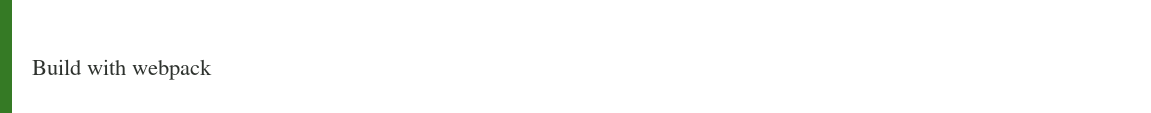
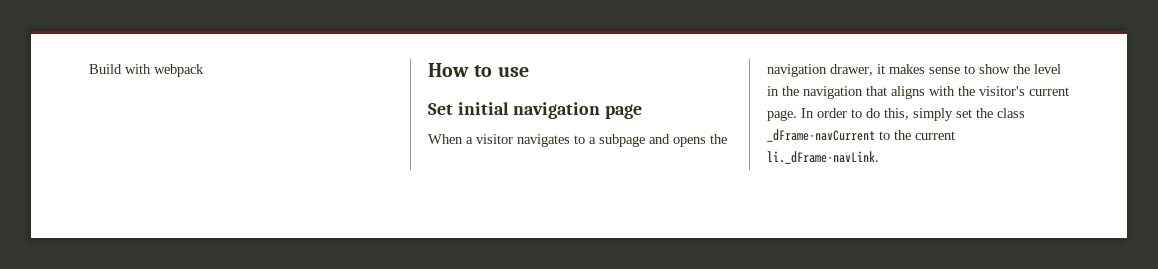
(213, 69) none -> [428,63,529,77] [428,102,643,119] [428,134,727,147] [767,64,1061,77] [767,86,1069,99] [767,108,1025,121] [767,129,955,142] [767,151,879,164] // How to use // Set initial navigation page // When a visitor navigates to a subpage and opens the navigation drawer, it makes sense to show the level in the navigation that aligns with the visitor's current page. In order to do this, simply set the class _dFrame-navCurrent to the current li._dFrame-navLink.

